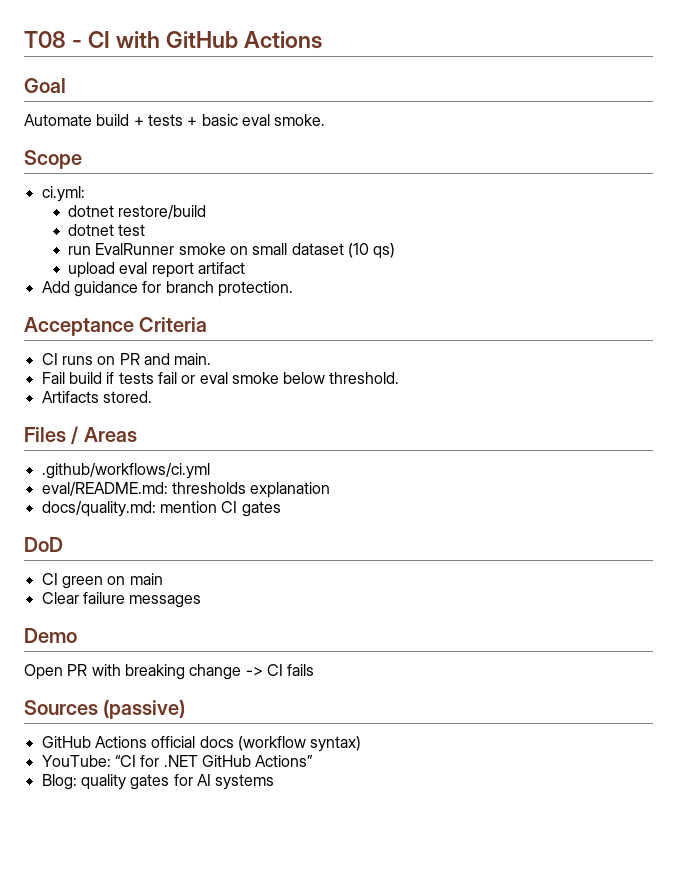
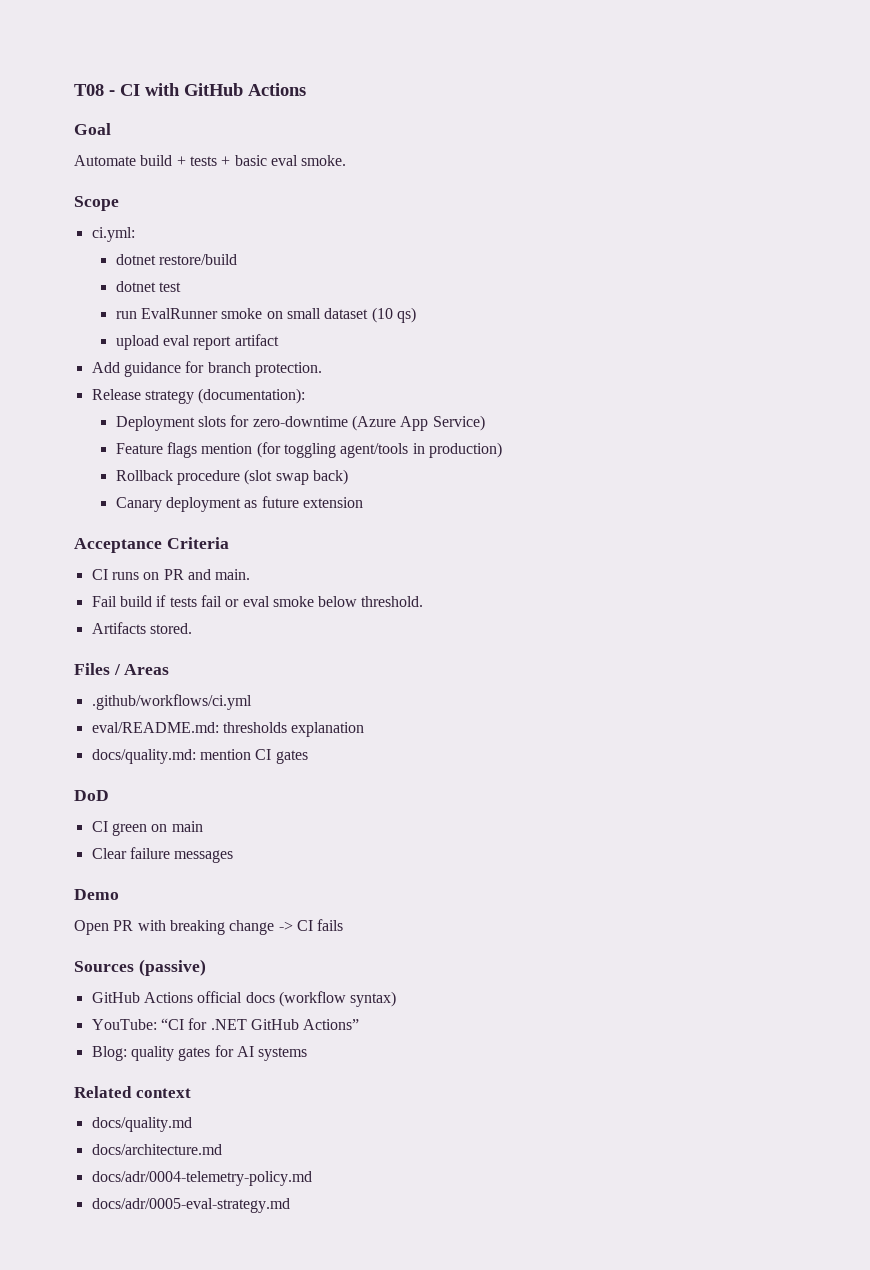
(293, 289) none -> [91,388,306,404] [115,415,485,431] [115,442,503,458] [115,469,349,485] [115,496,364,512] // Release strategy (documentation): // Deployment slots for zero-downtime (Azure App Service) // Feature flags mention (for toggling agent/tools in production) // Rollback procedure (slot swap back) // Canary deployment as future extension
(275, 782) none -> [74,1086,191,1098] [91,1117,192,1132] [91,1144,222,1155] [91,1171,312,1186] [91,1198,290,1213] // Related context // docs/quality.md // docs/architecture.md // docs/adr/0004-telemetry-policy.md // docs/adr/0005-eval-strategy.md

